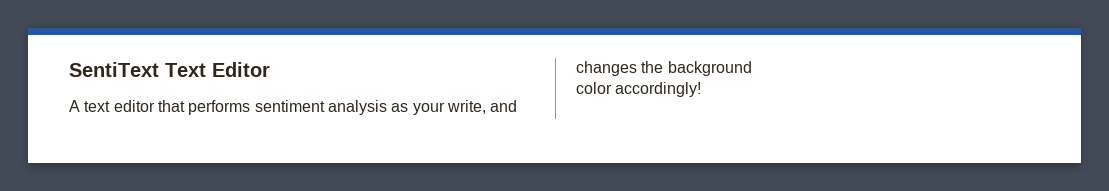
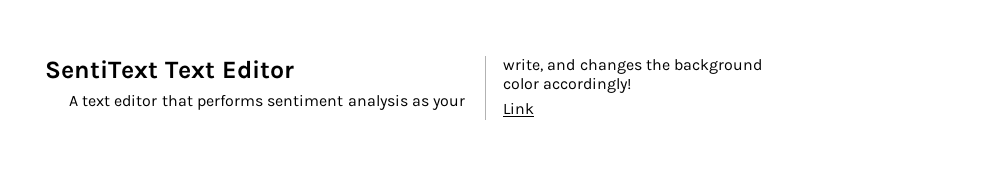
(702, 89) none -> [503,102,534,114] // Link

